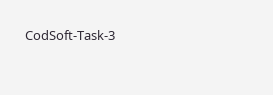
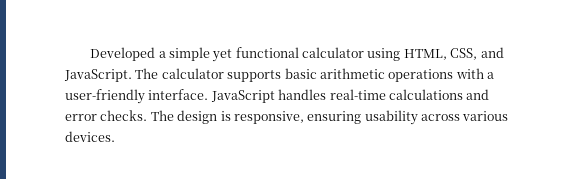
[25,30,115,40] CodSoft-Task-3 -> [90,47,504,62] [64,68,494,82] [65,89,490,104] [65,110,509,125] [65,131,115,142] Developed a simple yet functional calculator using HTML, CSS, and JavaScript. The calculator supports basic arithmetic operations with a user-friendly interface. JavaScript handles real-time calculations and error checks. The design is responsive, ensuring usability across various devices.

